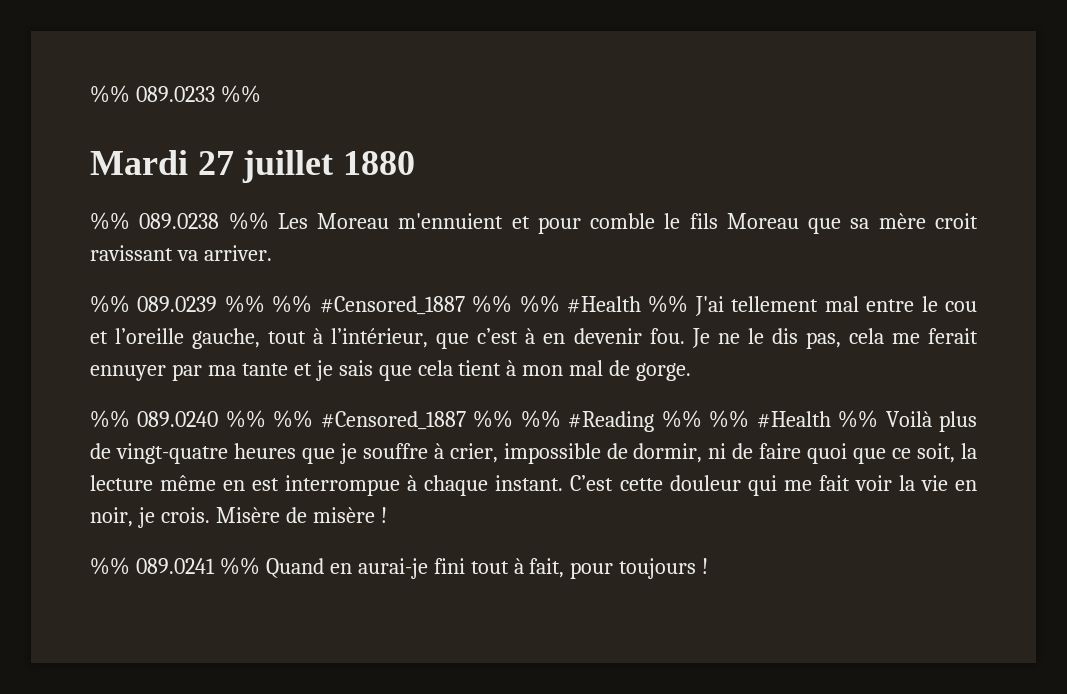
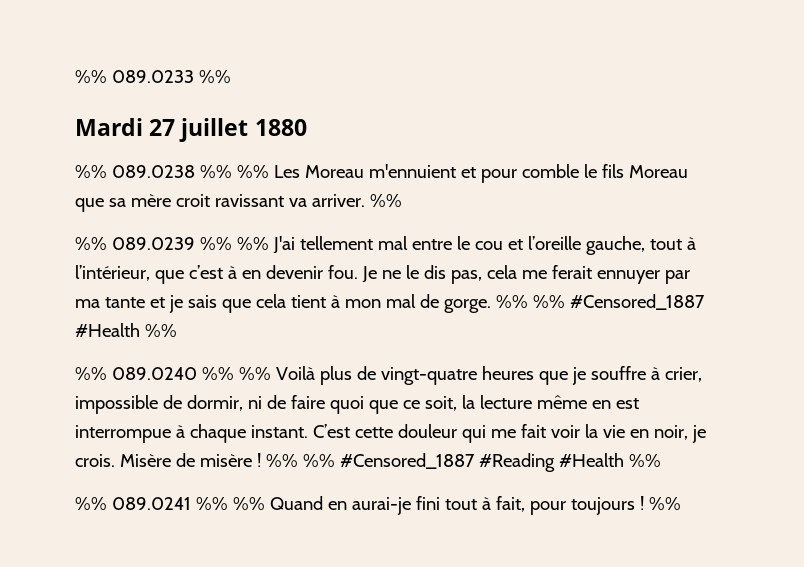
(269, 221) none -> [236,165,269,178] %%
(272, 253) none -> [369,194,402,207] %%
[319,295,689,315] #Censored_1887 %% %% #Health %% -> (269, 243) none
(692, 372) none -> [495,294,705,310] [75,323,177,337] %% %% #Censored_1887 #Health %%
[320,410,879,432] #Censored_1887 %% %% #Reading %% %% #Health %% -> (271, 373) none
(387, 515) none -> [265,453,661,472] %% %% #Censored_1887 #Reading #Health %%
(260, 566) none -> [232,497,265,510] %%
(709, 566) none -> [648,497,681,510] %%

